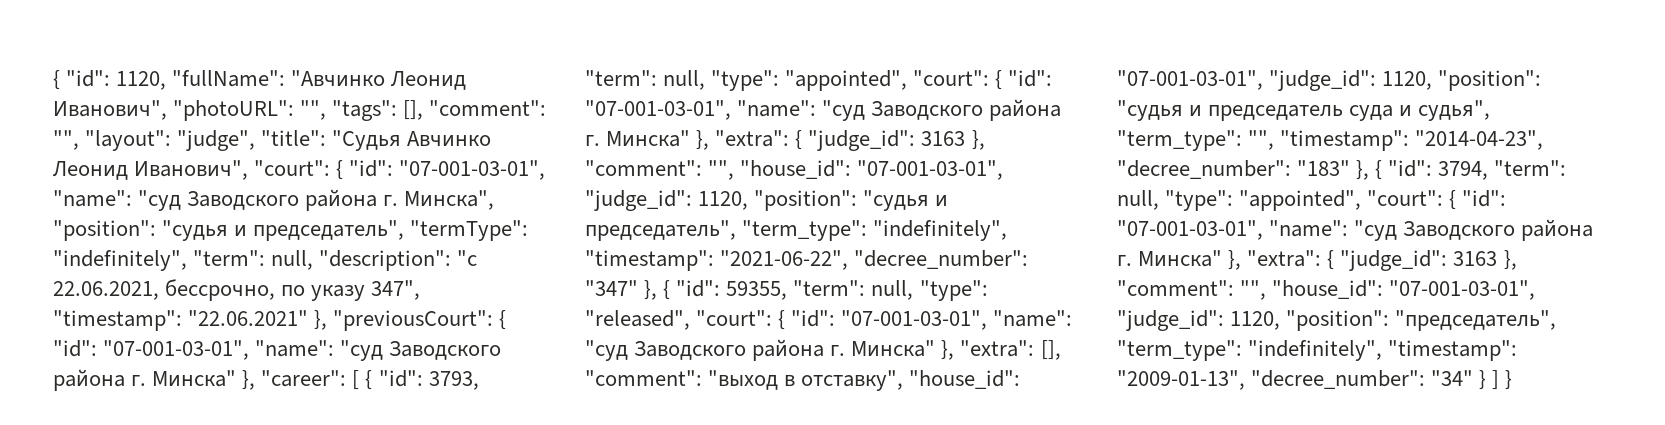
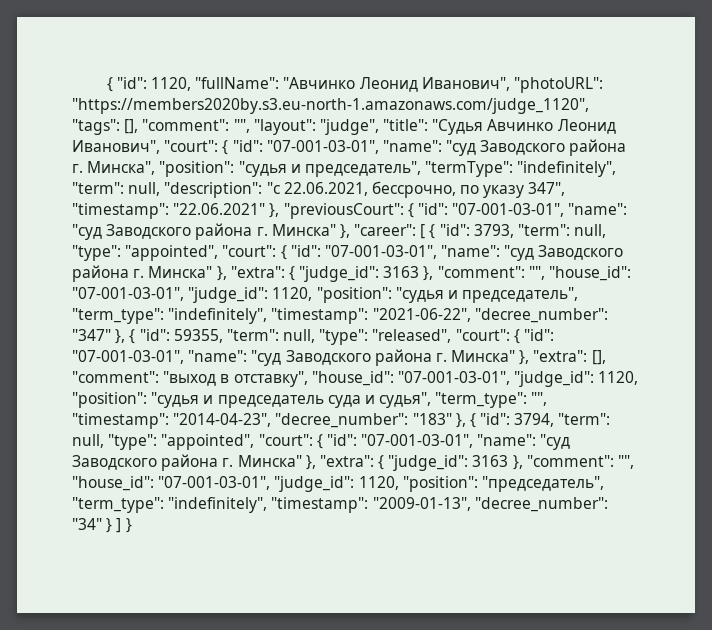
[300,100,327,120] "", -> [72,98,589,114] "https://members2020by.s3.eu-north-1.amazonaws.com/judge_1120",

